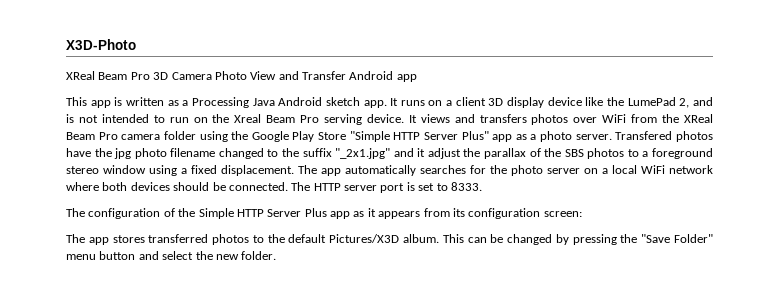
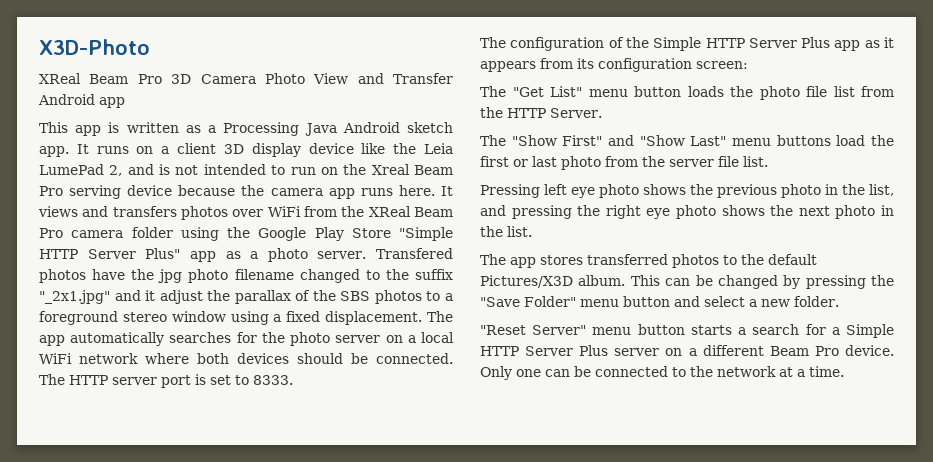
(625, 101) none -> [423,143,453,154] Leia
[366,114,404,123] device. -> [127,185,435,199] device because the camera app runs here.
(582, 214) none -> [480,86,894,100] [480,107,602,118] [480,135,894,146] [480,156,768,170] [480,184,894,198] [480,205,894,219] [480,226,532,237] // The "Get List" menu button loads the photo file list from the HTTP Server. // The "Show First" and "Show Last" menu buttons load the first or last photo from the server file list. // Pressing left eye photo shows the previous photo in the list, and pressing the right eye photo shows the next photo in the list.
[195,251,213,260] the -> [749,299,757,307] a
(277, 255) none -> [480,324,894,338] [480,345,894,356] [480,366,844,380] // "Reset Server" menu button starts a search for a Simple HTTP Server Plus server on a different Beam Pro device. Only one can be connected to the network at a time.

